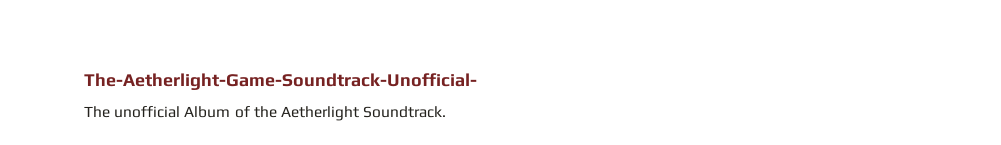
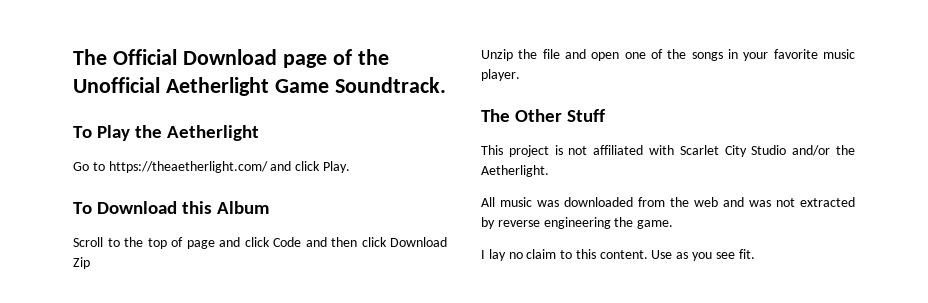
[84,73,477,90] [84,106,447,121] The-Aetherlight-Game-Soundtrack-Unofficial- // The unofficial Album of the Aetherlight Soundtrack. -> [73,49,389,68] [73,77,446,96] [73,125,260,141] [73,161,350,173] [73,201,270,214] [73,237,447,249] [73,257,90,269] [481,49,855,61] [481,69,520,81] [481,109,606,122] [481,145,855,157] [481,165,549,177] [481,197,855,207] [481,217,674,229] [481,249,755,261] The Official Download page of the Unofficial Aetherlight Game Soundtrack. // To Play the Aetherlight // Go to https://theaetherlight.com/ and click Play. // To Download this Album // Scroll to the top of page and click Code and then click Download Zip // Unzip the file and open one of the songs in your favorite music player. // The Other Stuff // This project is not affiliated with Scarlet City Studio and/or the Aetherlight. // All music was downloaded from the web and was not extracted by reverse engineering the game. // I lay no claim to this content. Use as you see fit.

